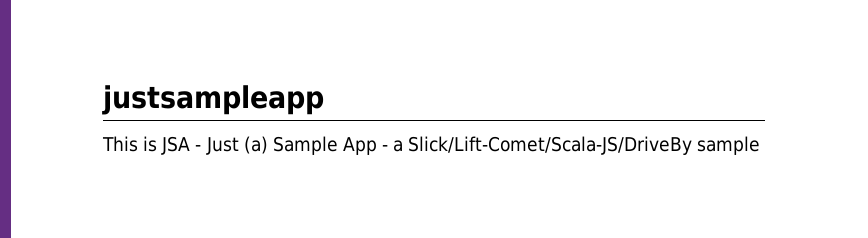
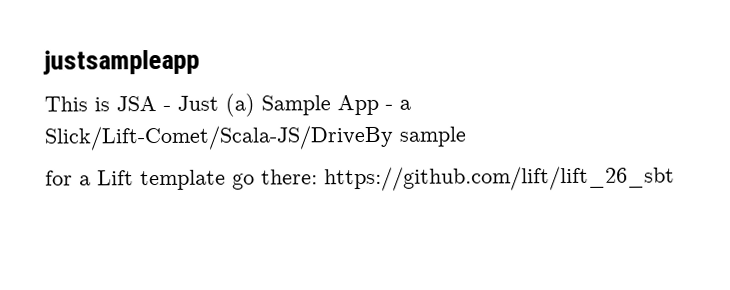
(761, 145) none -> [45,165,675,192] // for a Lift template go there: https://github.com/lift/lift_26_sbt

